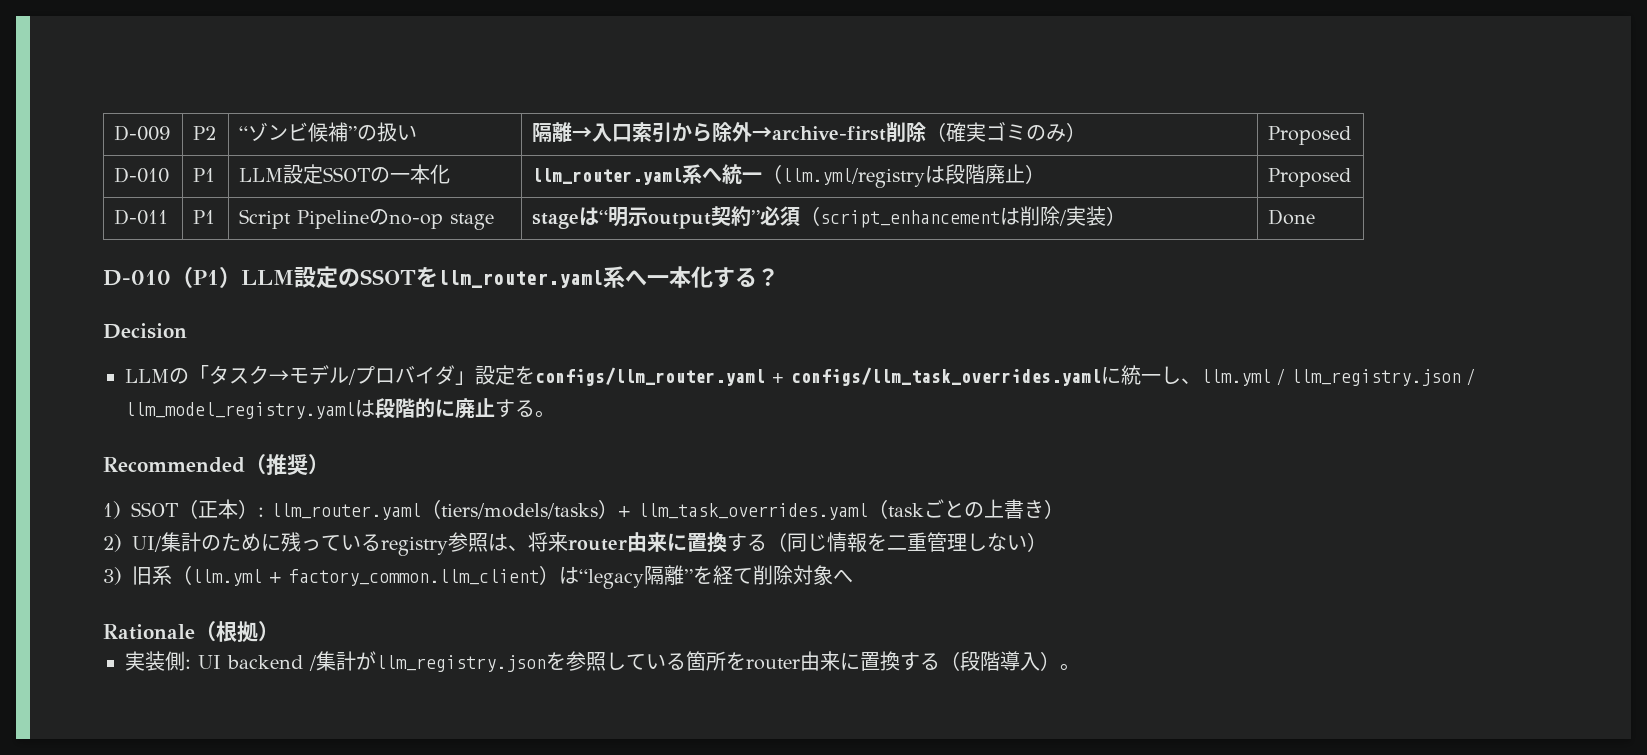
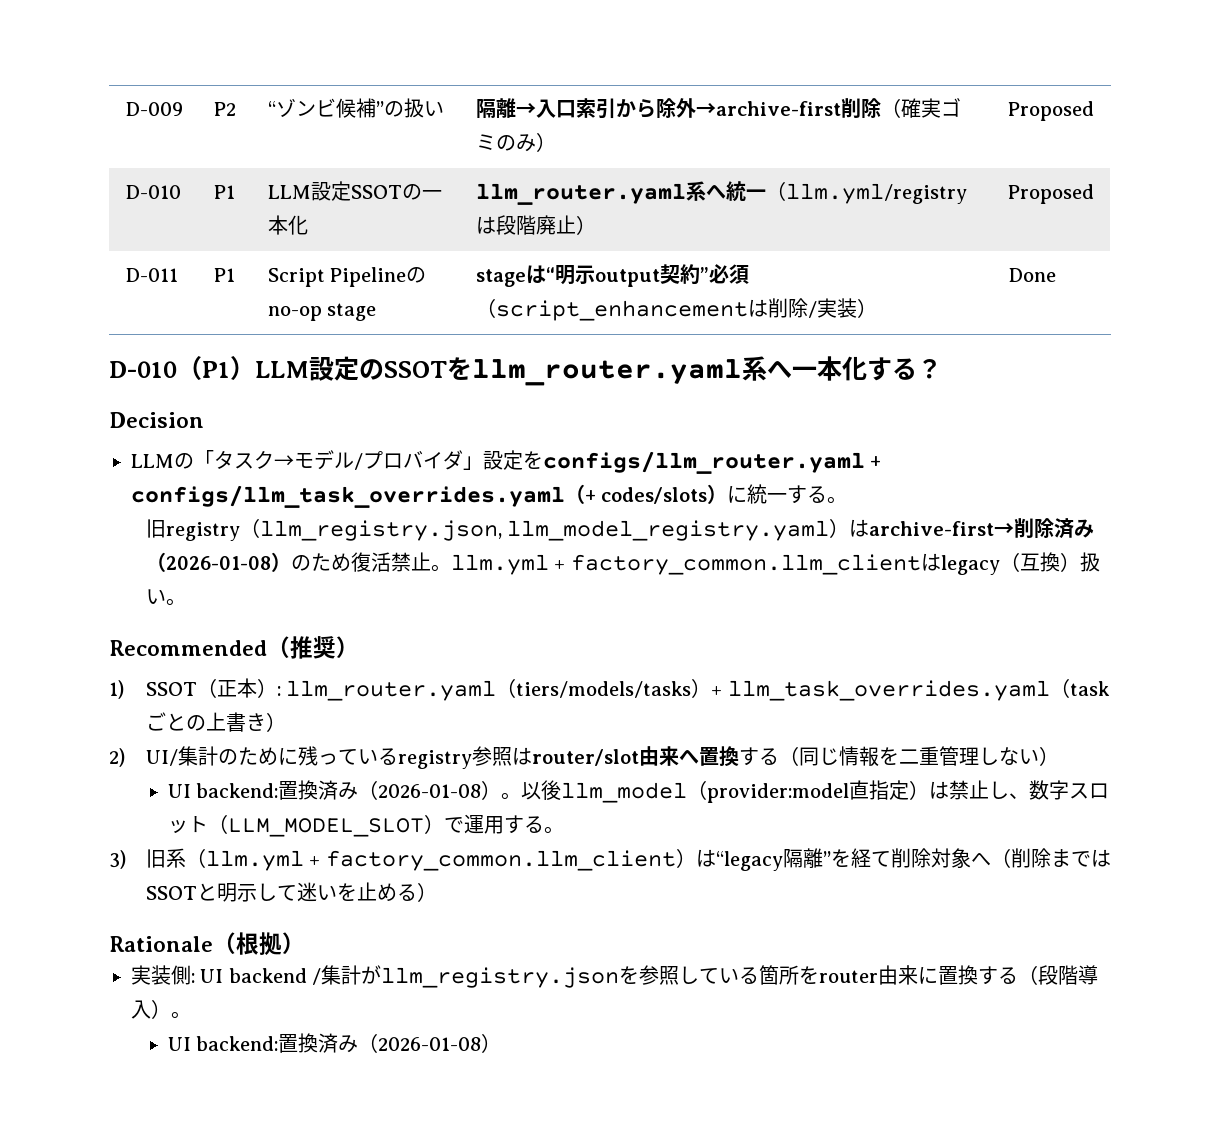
[1101,365,1475,386] [125,398,535,419] に統一し、llm.yml / llm_registry.json / llm_model_registry.yamlは段階的に廃止する -> [565,484,848,504] [146,518,1095,541] [146,552,1100,575] [146,589,167,604] （+ codes/slots）に統一する。 // 旧registry（llm_registry.json, llm_model_registry.yaml）はarchive-first→削除済み（2026-01-08）のため復活禁止。llm.yml + factory_common.llm_clientはlegacy（互換）扱い
[508,532,687,552] 、将来router由来に -> [532,746,700,766] router/slot由来へ
(1047, 542) none -> [168,780,1110,803] [168,814,565,837] // UI backend:置換済み（2026-01-08）。以後llm_model（provider:model直指定）は禁止し、数字スロット（LLM_MODEL_SLOT）で運用する。
(853, 576) none -> [990,848,1111,868] [146,882,438,902] （削除まではSSOTと明示して迷いを止める）
(1080, 667) none -> [168,1033,502,1053] // UI backend:置換済み（2026-01-08）

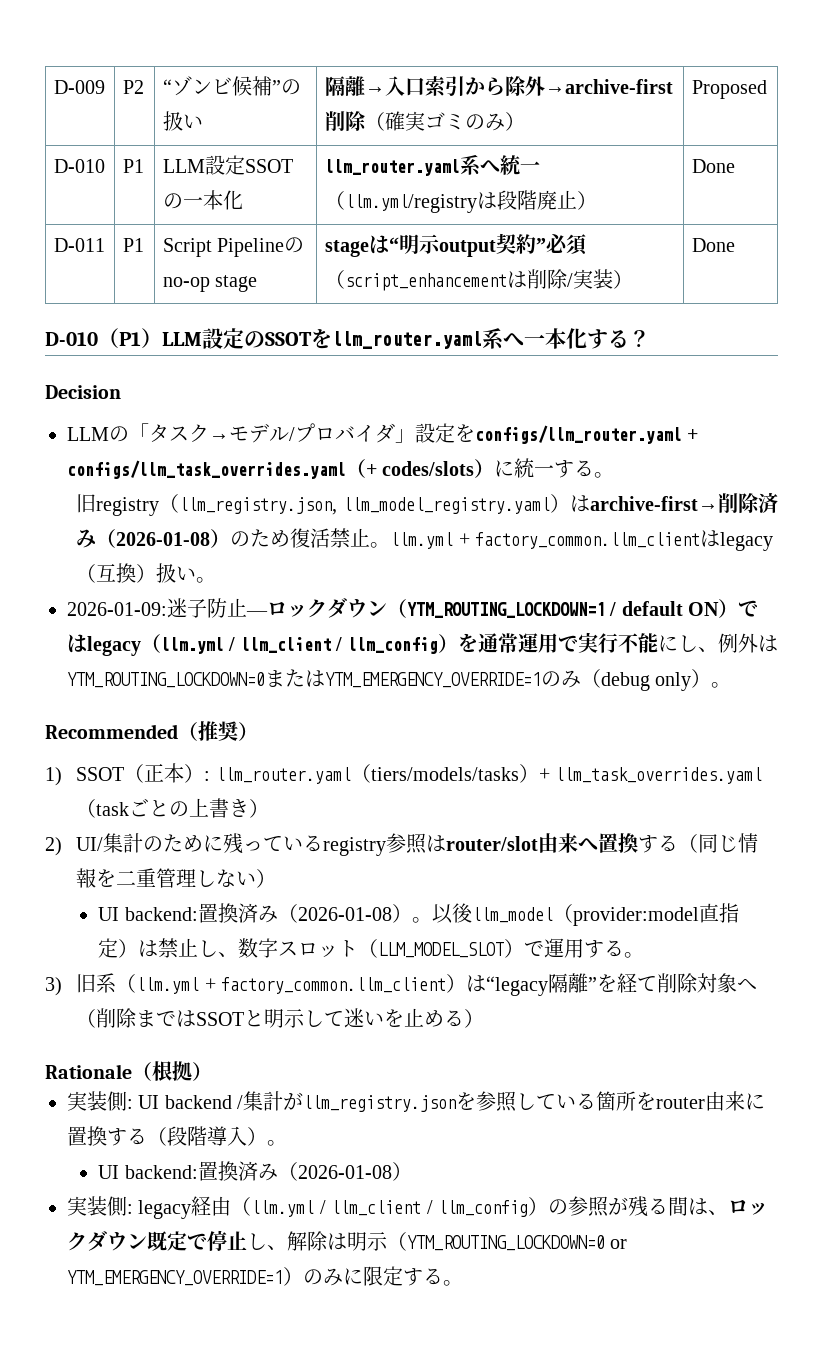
[1007,184,1094,204] Proposed -> [691,159,735,173] Done
(187, 602) none -> [67,598,759,618] [67,632,778,656] [67,669,732,691] // 2026-01-09:迷子防止—ロックダウン（YTM_ROUTING_LOCKDOWN=1 / default ON）ではlegacy（llm.yml / llm_client / llm_config）を通常運用で実行不能にし、例外はYTM_ROUTING_LOCKDOWN=0またはYTM_EMERGENCY_OVERRIDE=1のみ（debug only）。
(502, 1043) none -> [67,1196,768,1219] [67,1230,628,1251] [67,1266,463,1286] // 実装側: legacy経由（llm.yml / llm_client / llm_config）の参照が残る間は、ロックダウン既定で停止し、解除は明示（YTM_ROUTING_LOCKDOWN=0 or YTM_EMERGENCY_OVERRIDE=1）のみに限定する。

